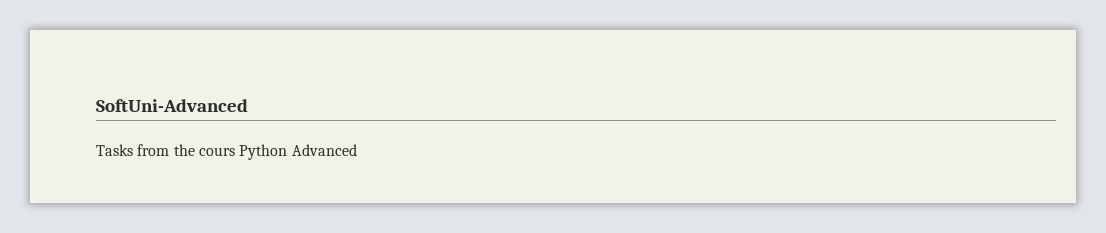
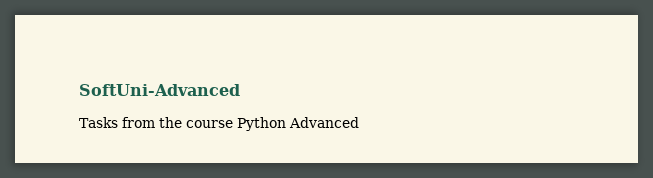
[198,147,235,156] cours -> [185,120,233,128] course

